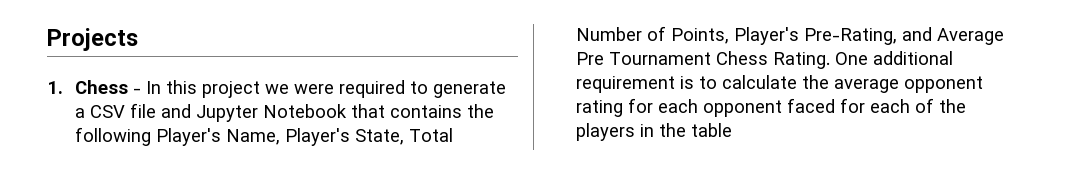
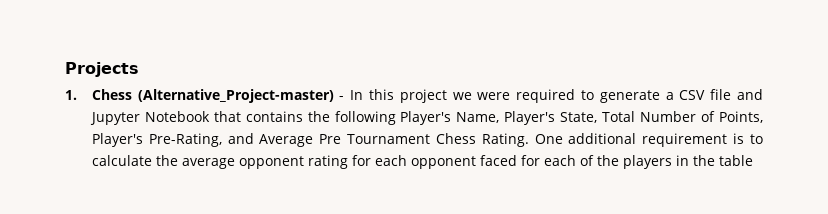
(128, 87) none -> [137,89,334,103] (Alternative_Project-master)

